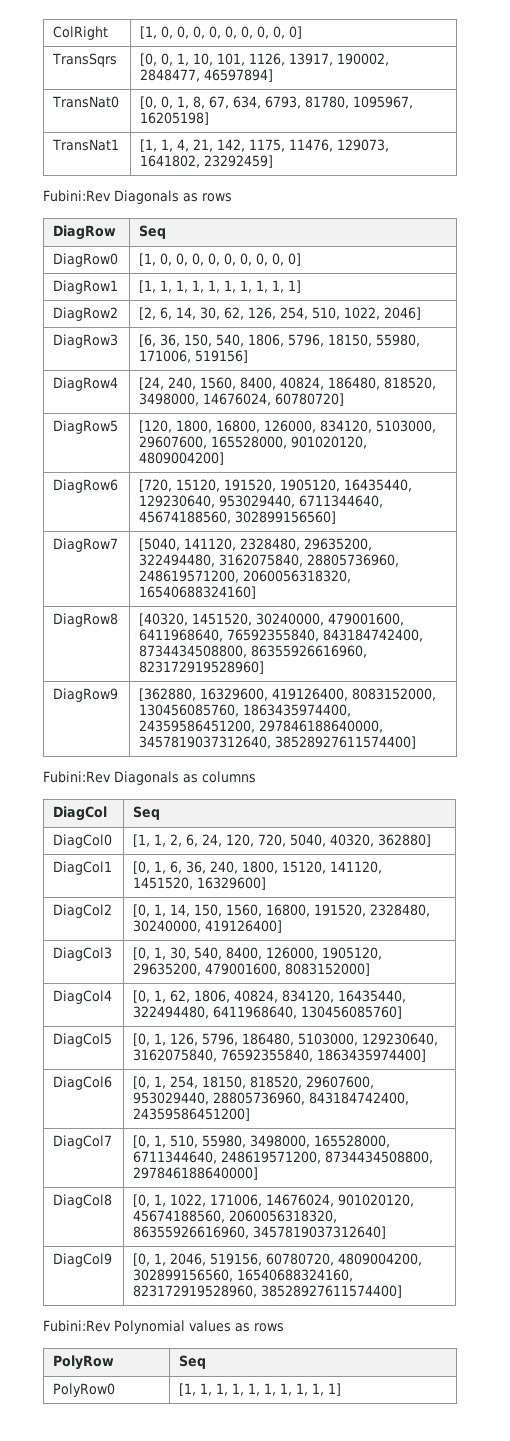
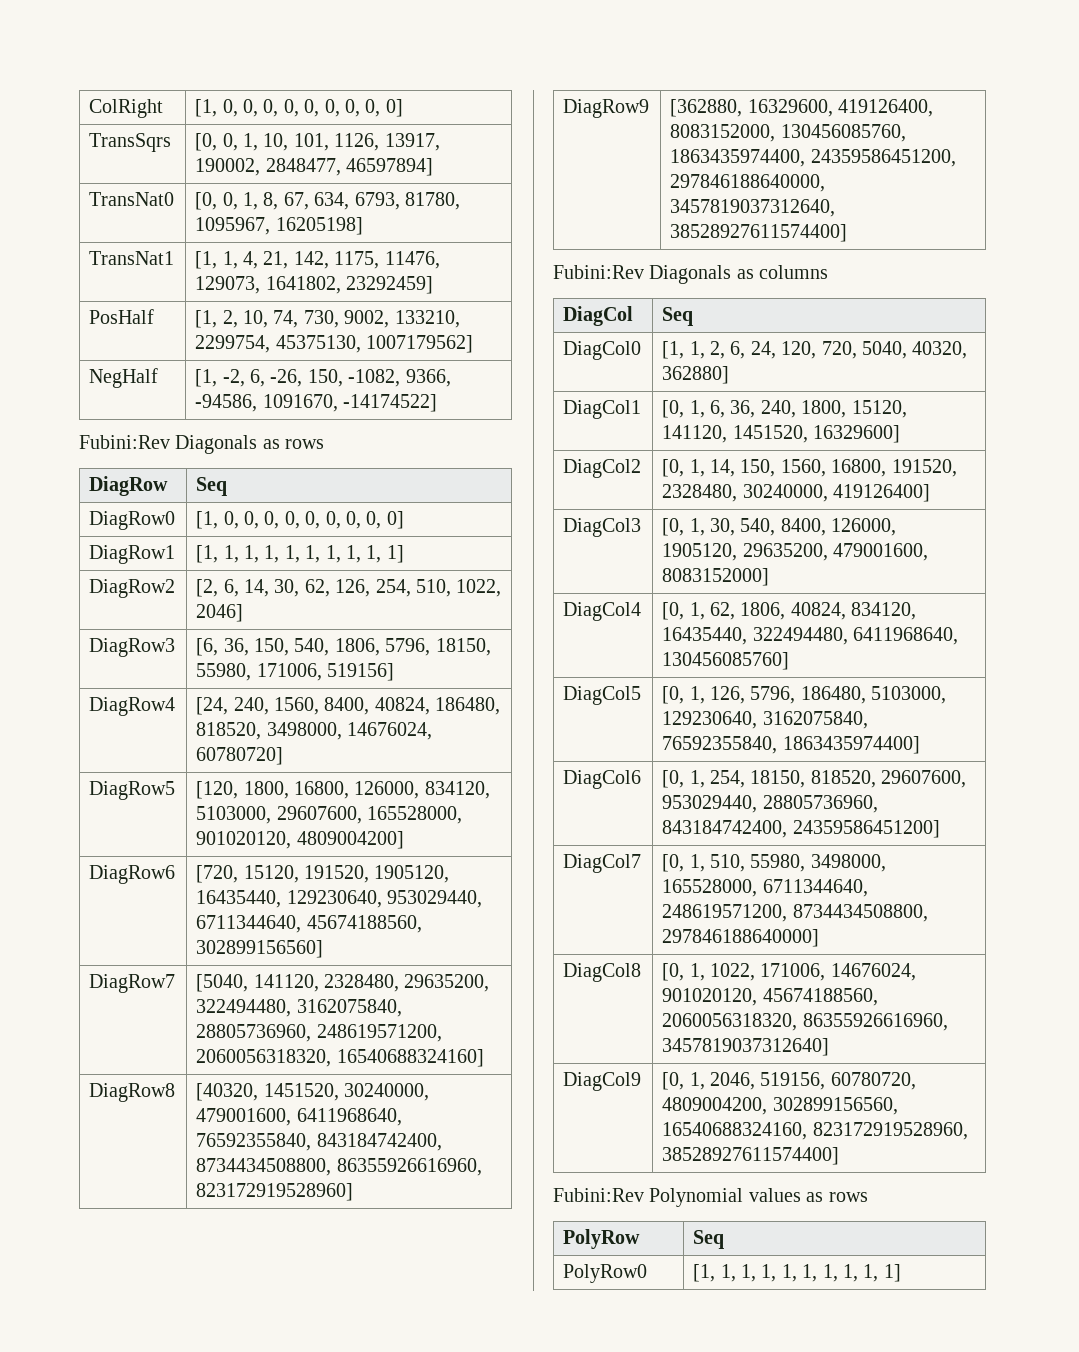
(274, 161) none -> [89,309,155,324] [195,310,460,328] [195,335,474,353] [89,368,159,388] [195,369,451,387] [195,394,438,412] // PosHalf | [1, 2, 10, 74, 730, 9002, 133210, 2299754, 45375130, 1007179562] // NegHalf | [1, -2, 6, -26, 150, -1082, 9366, -94586, 1091670, -14174522]

